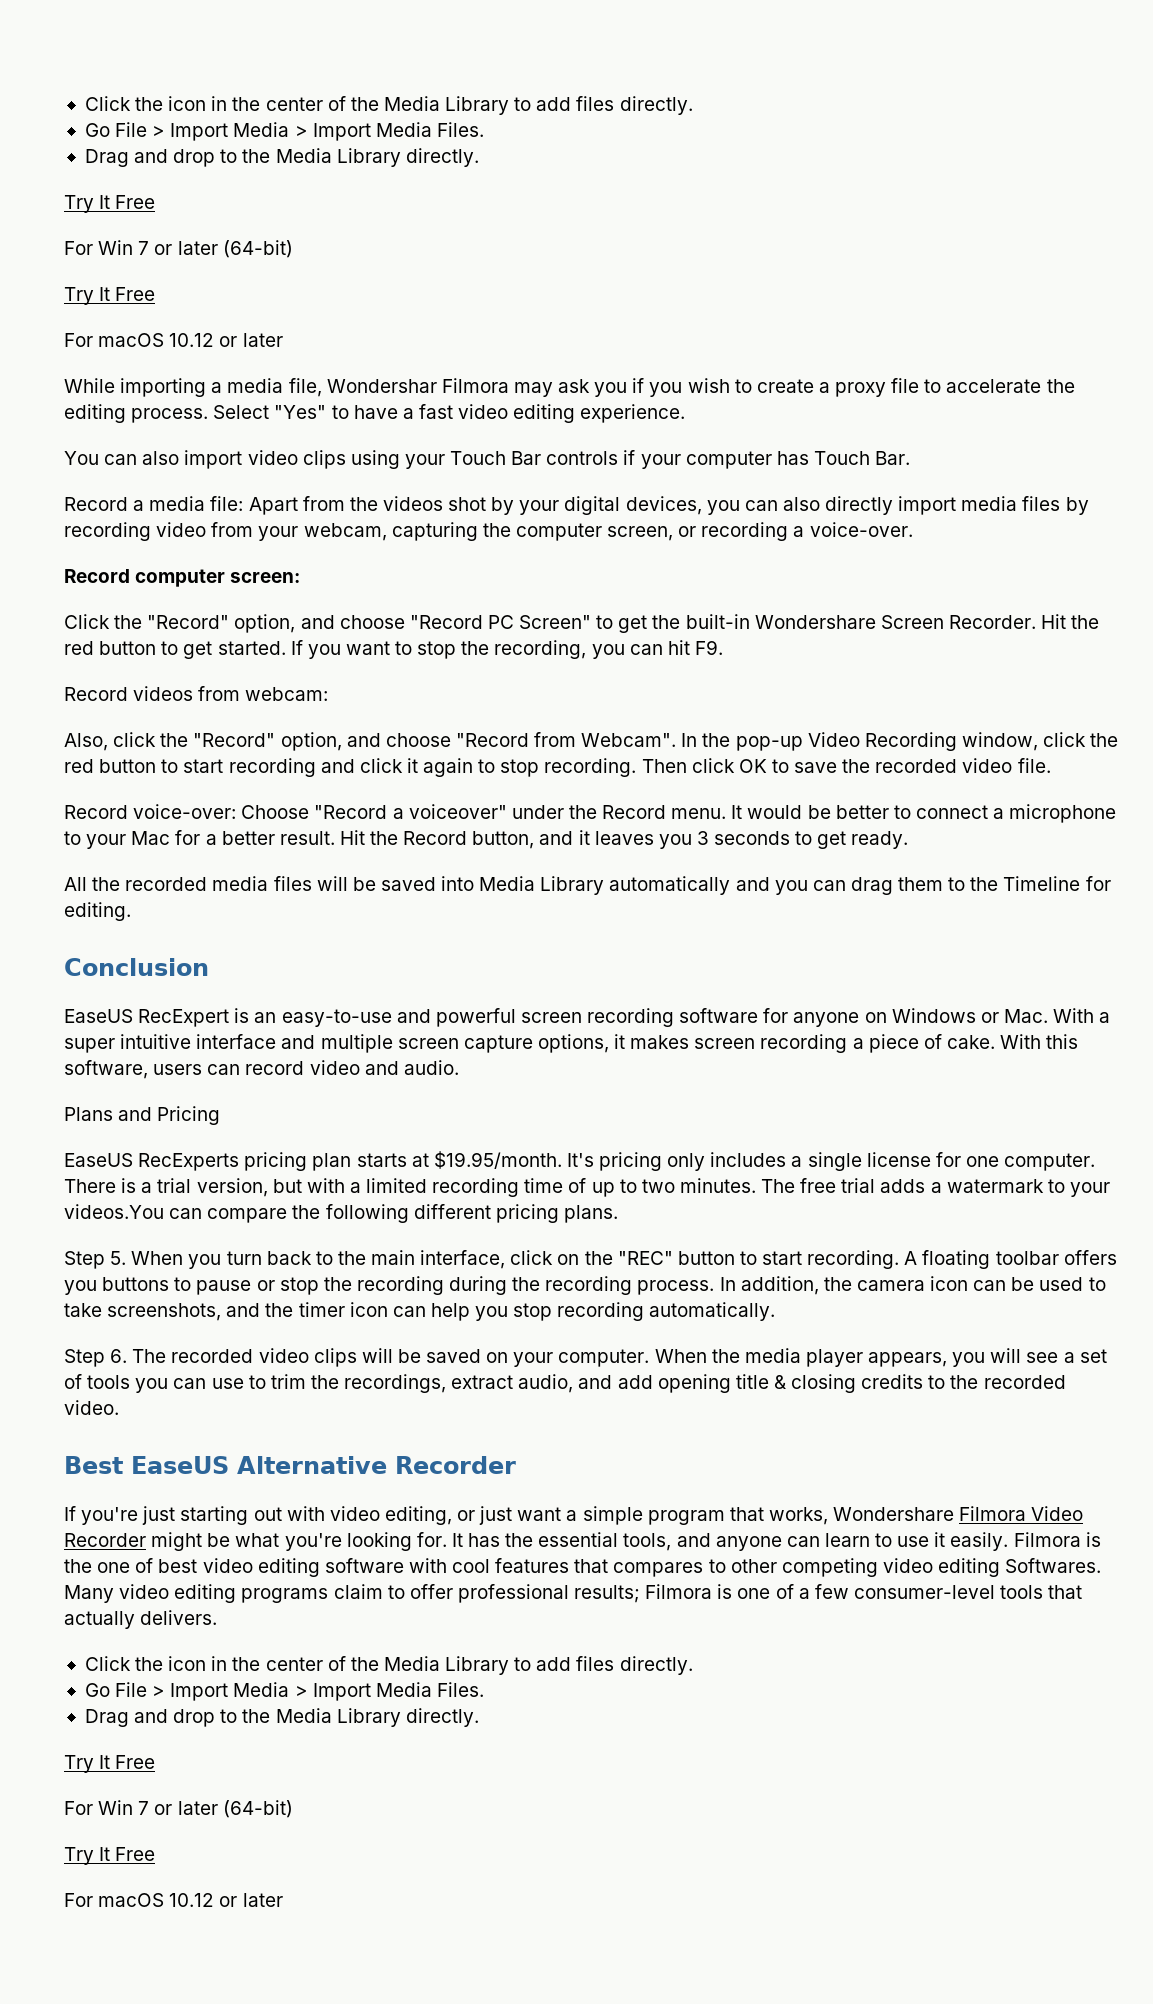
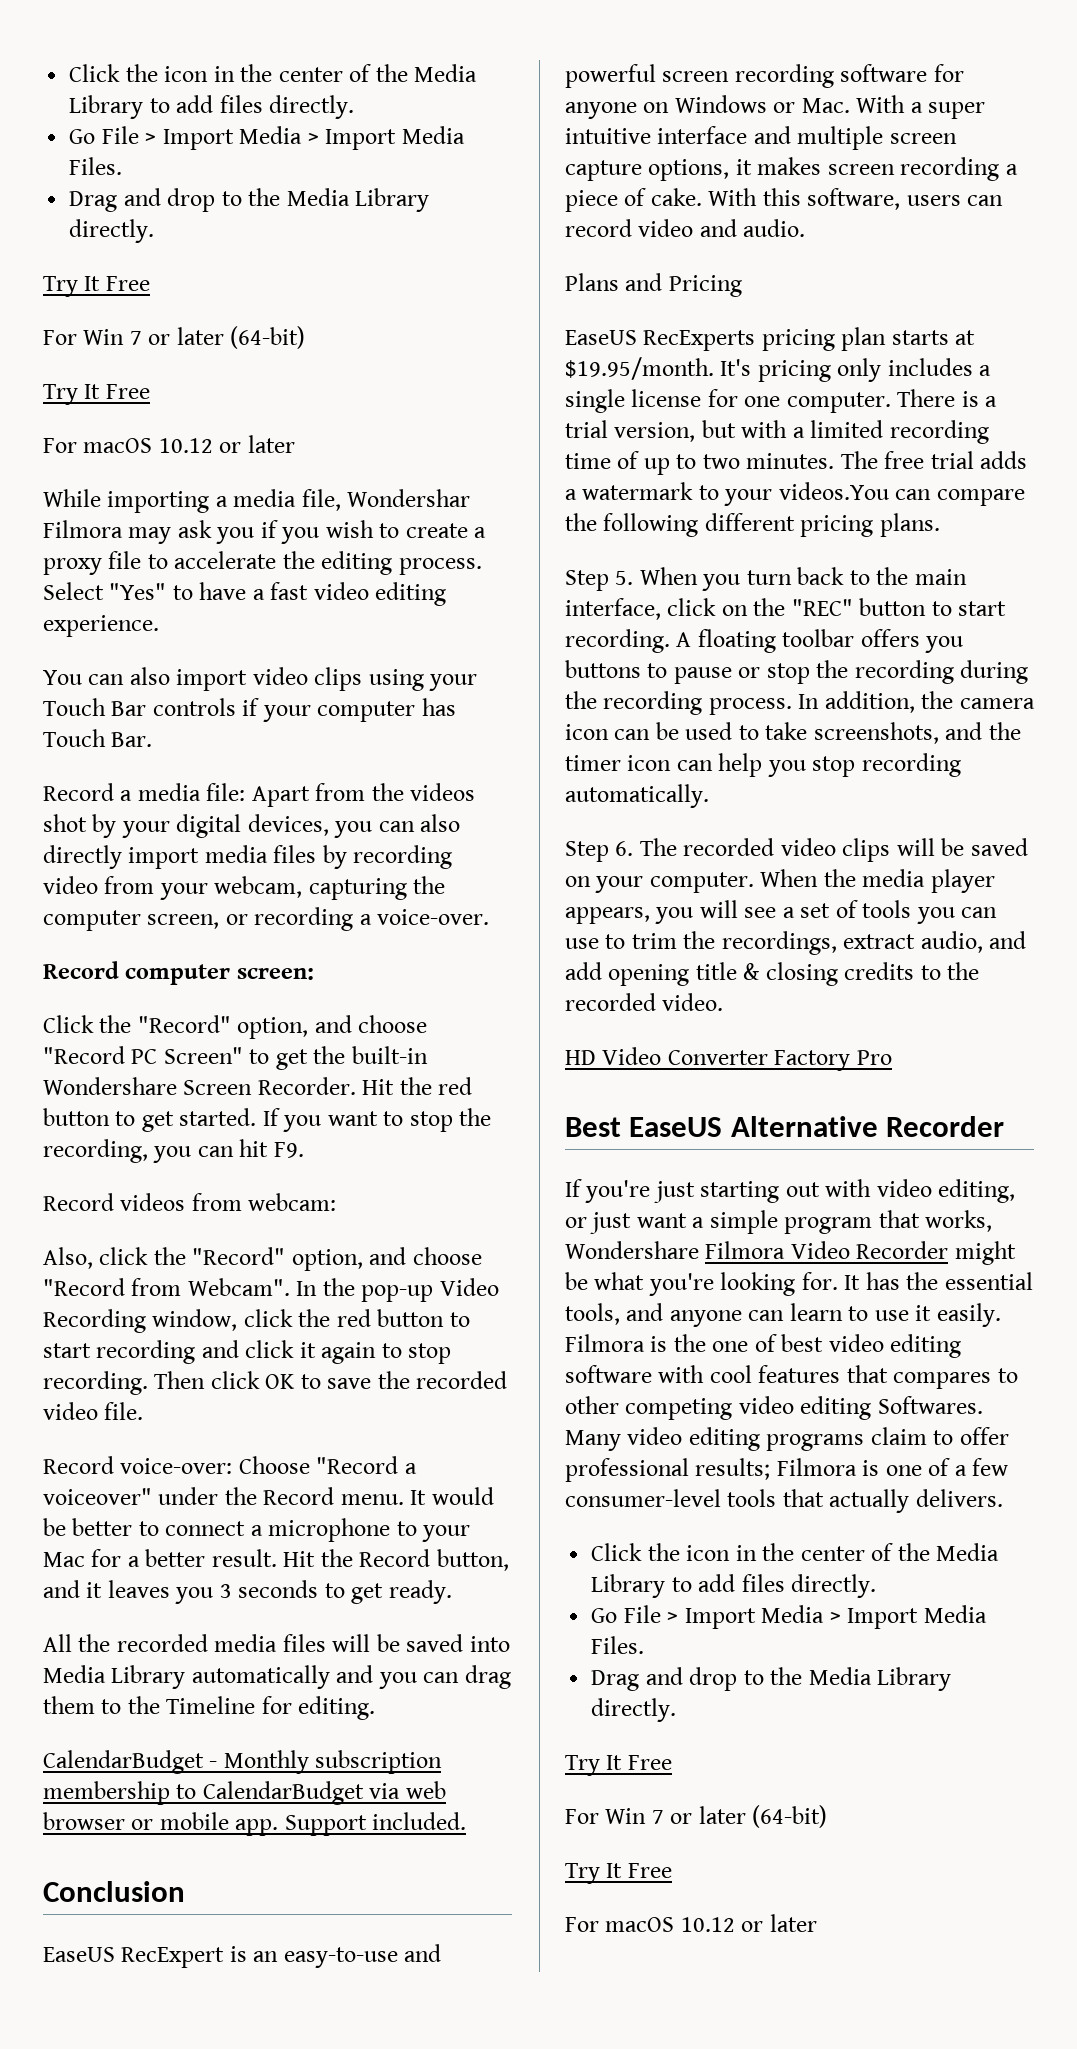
(131, 911) none -> [43,1750,443,1774] [43,1781,446,1805] [43,1812,467,1836] // CalendarBudget - Monthly subscription membership to CalendarBudget via web browser or mobile app. Support included.
(119, 1407) none -> [565,1047,892,1071] // HD Video Converter Factory Pro

